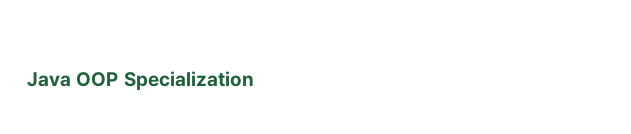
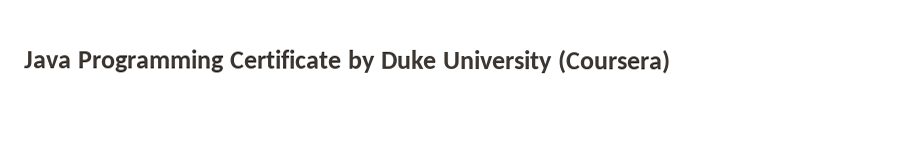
[76,71,254,90] OOP Specialization -> [78,49,672,74] Programming Certificate by Duke University (Coursera)

